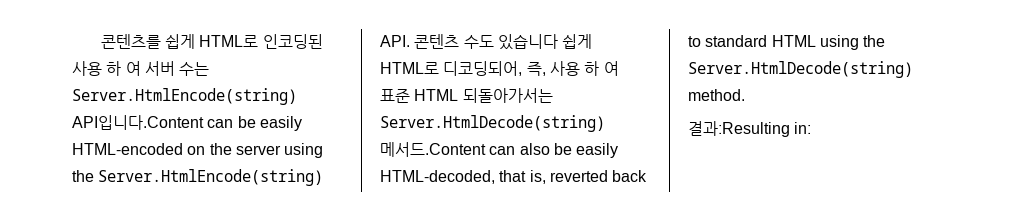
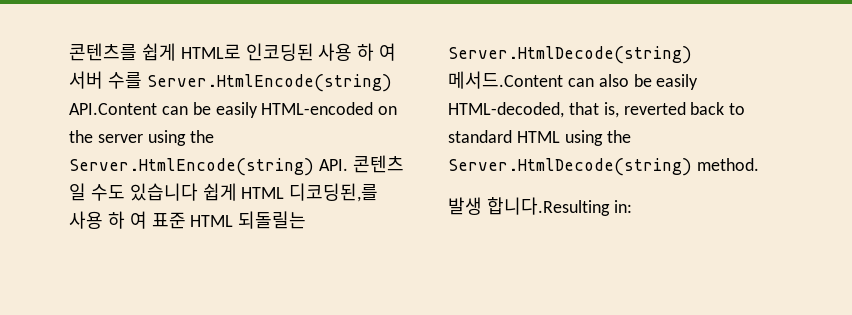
[179,62,210,76] [72,88,297,105] [72,115,204,130] 수는 Server.HtmlEncode(string) API입니다.Content -> [107,72,392,92] [69,103,157,115] 수를 Server.HtmlEncode(string) API.Content
(460, 41) none -> [69,183,86,201] 일
[380,61,546,76] HTML로 디코딩되어, 즉, -> [241,183,379,202] HTML 디코딩된,를
[462,88,553,103] 되돌아가서는 -> [238,211,307,229] 되돌릴는
[688,121,790,137] 결과:Resulting -> [448,197,610,216] 발생 합니다.Resulting

